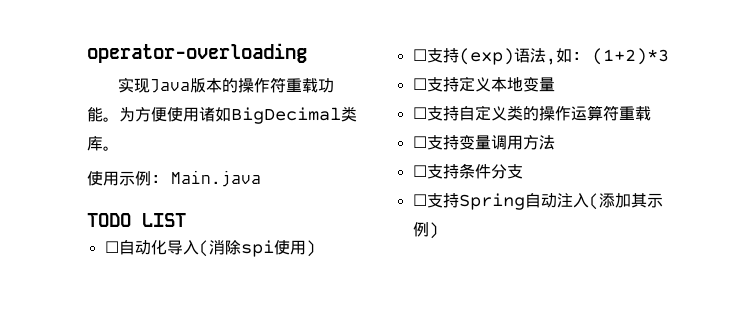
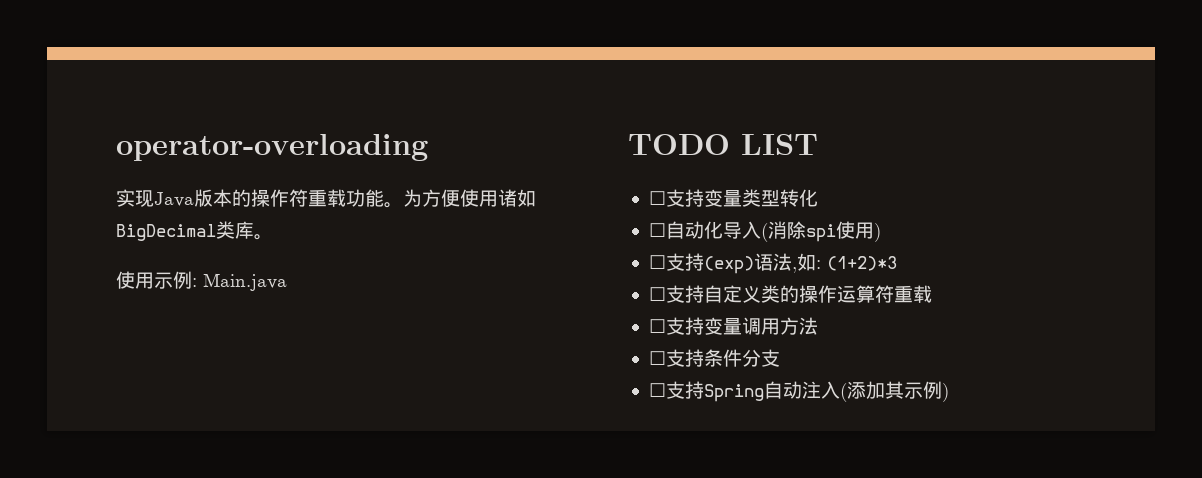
(186, 220) none -> [648,189,818,207] // ☐支持变量类型转化
[412,76,555,92] // ☐支持定义本地变量 -> (897, 263) none

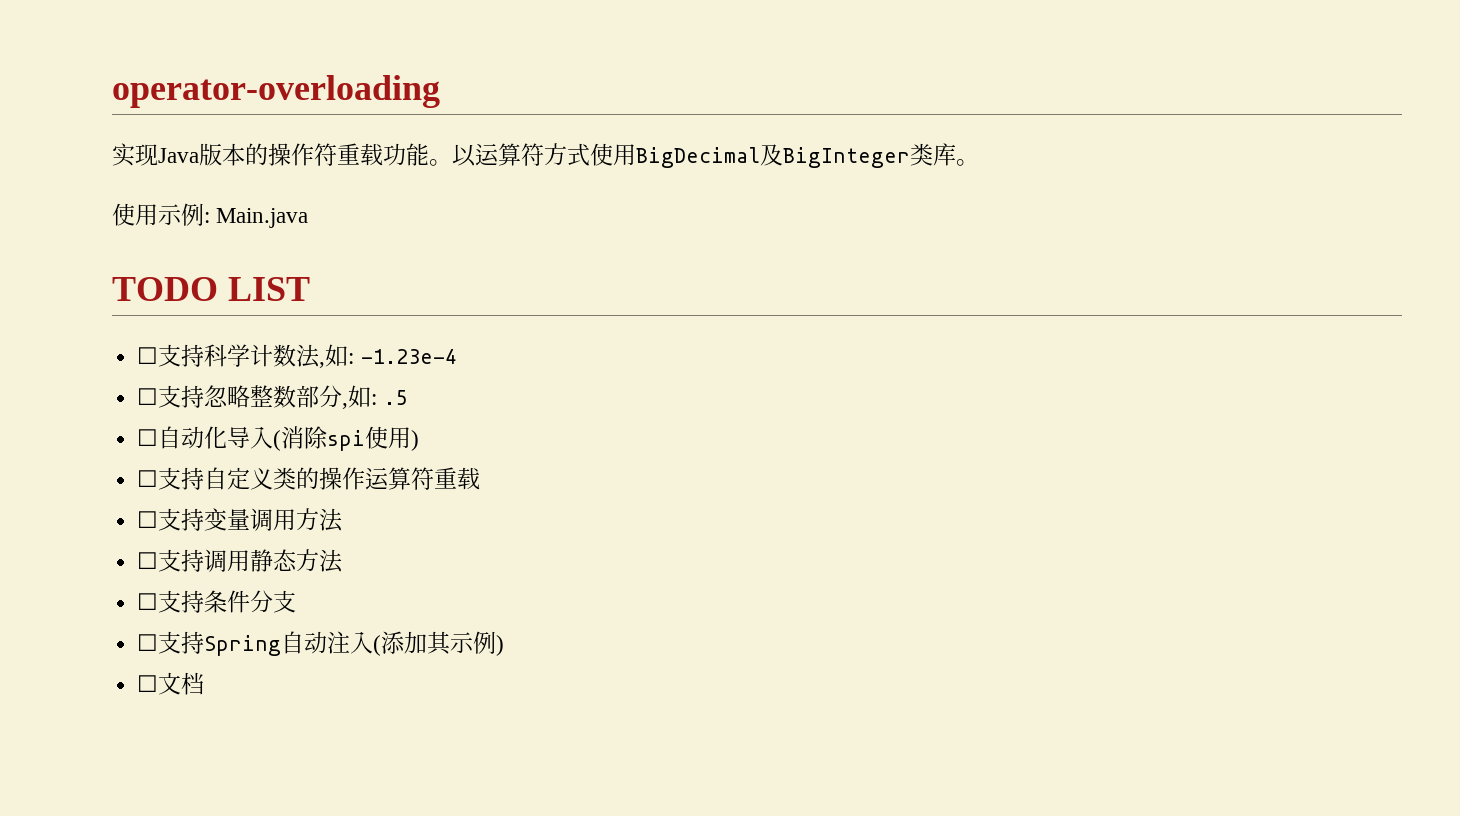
[403,189,536,207] [116,224,216,241] 为方便使用诸如BigDecimal -> [452,143,910,168] 以运算符方式使用BigDecimal及BigInteger
[703,189,818,207] 变量类型转化 -> [204,344,457,368] [137,385,407,409] 科学计数法,如: -1.23e-4 // ☐支持忽略整数部分,如: .5
[648,253,897,274] // ☐支持(exp)语法,如: (1+2)*3 -> (420, 440) none
(818, 326) none -> [137,549,344,573] // ☐支持调用静态方法
(949, 392) none -> [137,672,205,695] // ☐文档

